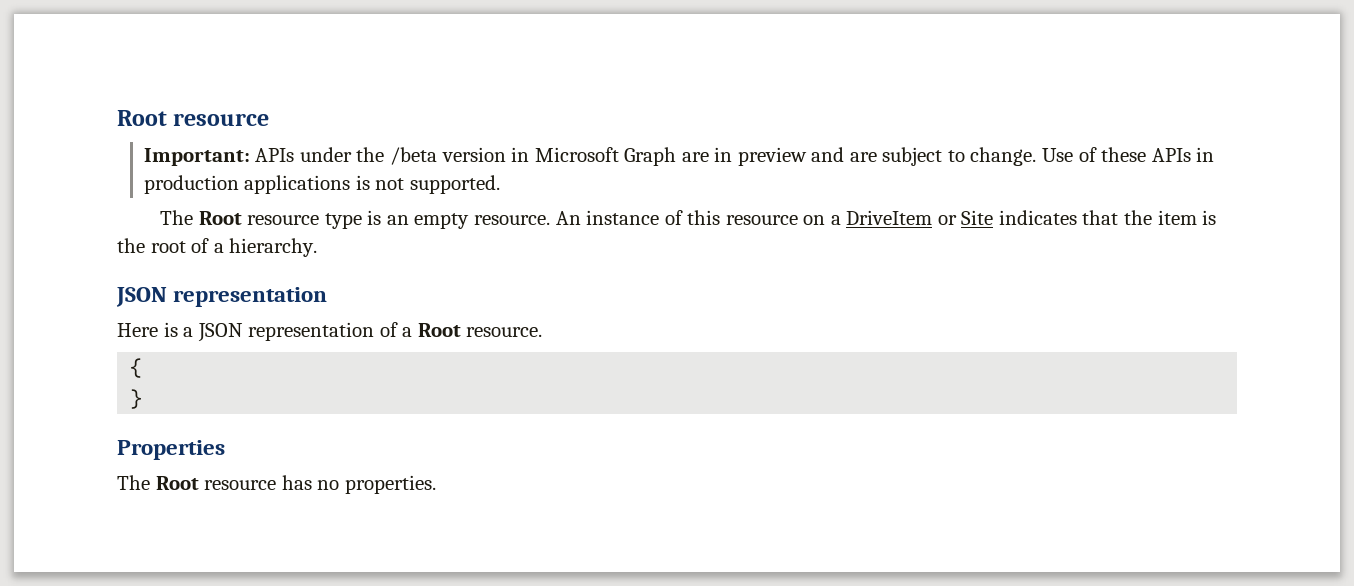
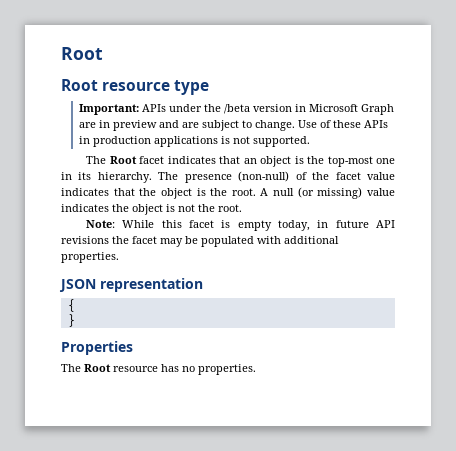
[117,110,270,126] Root resource -> [61,47,103,60] [61,79,210,95] Root // Root resource type
[247,210,994,229] resource type is an empty resource. An instance of this resource on a DriveItem or Site -> [139,156,395,167] [61,171,396,183] facet indicates that an object is the top-most one in its hierarchy. The presence (non-null) of the facet value
[1157,210,1217,225] [117,238,318,257] [116,287,328,307] [117,322,543,342] item is the root of a hierarchy. // JSON representation // Here is a JSON representation of a Root resource. -> [160,187,395,199] [61,204,242,215] [86,220,395,231] [61,236,339,247] [61,252,119,263] [59,278,203,292] object is the root. A null (or missing) value indicates the object is not the root. // Note: While this facet is empty today, in future API revisions the facet may be populated with additional properties. // JSON representation

